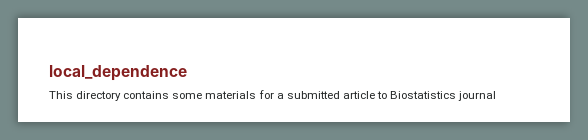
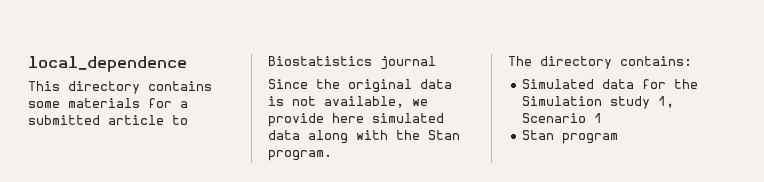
(497, 96) none -> [268,79,452,93] [268,96,428,108] [268,113,444,127] [268,130,460,144] [268,150,332,161] [508,56,692,69] [522,79,699,89] [522,96,675,109] [522,113,603,123] [522,130,619,144] // Since the original data is not available, we provide here simulated data along with the Stan program. // The directory contains: // Simulated data for the Simulation study 1, Scenario 1 // Stan program

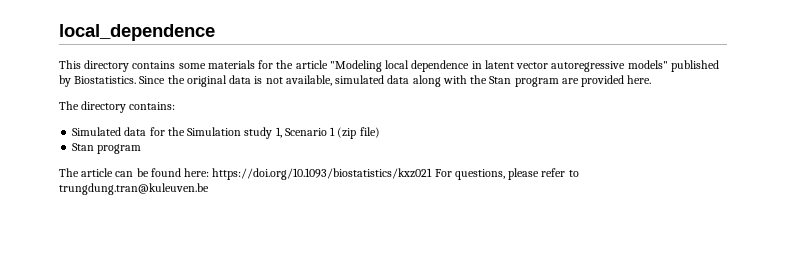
[180,101,188,108] [28,115,188,125] [268,56,436,70] a submitted article to Biostatistics journal // -> [276,60,719,72] [59,75,137,87] the article "Modeling local dependence in latent vector autoregressive models" published by Biostatistics.
[412,99,428,106] [268,113,364,127] we provide here -> (332, 80) none
[268,150,332,161] program. -> [514,75,652,87] program are provided here.
[522,130,619,144] // Stan program -> [337,127,380,139] [72,143,142,154] [59,168,579,180] [59,183,209,195] (zip file) // Stan program // The article can be found here: https://doi.org/10.1093/biostatistics/kxz021 For questions, please refer to trungdung.tran@kuleuven.be

